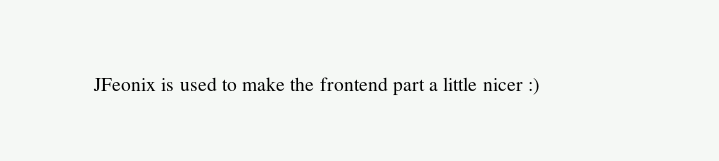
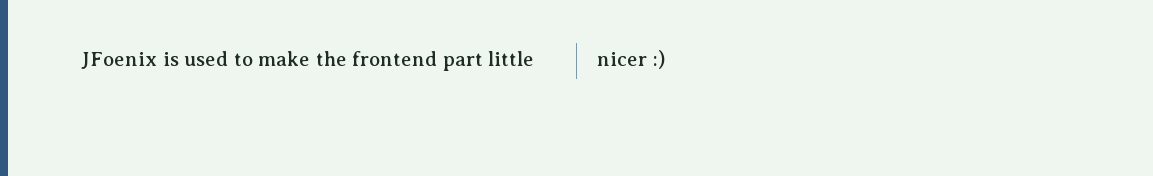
[93,78,156,91] JFeonix -> [81,52,157,69] JFoenix
[429,82,439,91] a -> (483, 62) none

